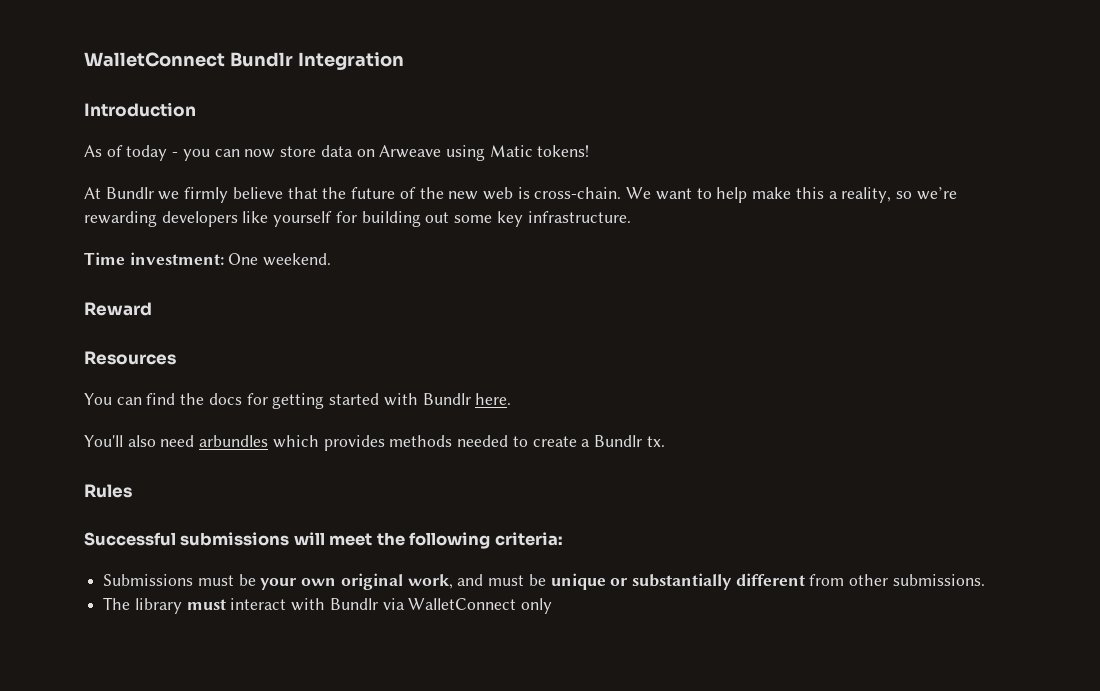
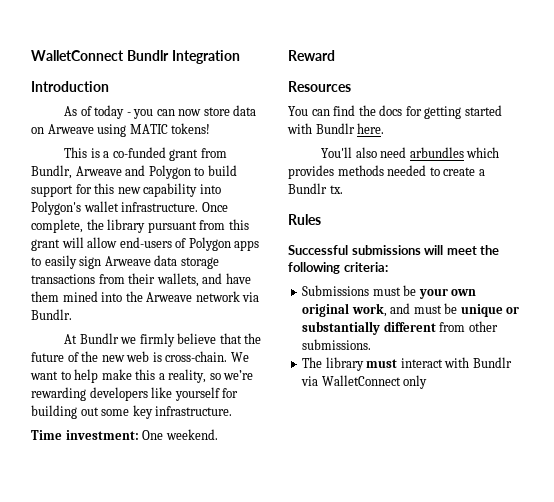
[489,145,533,157] Matic -> [129,124,168,134] MATIC
(590, 151) none -> [64,147,227,161] [31,165,237,179] [31,183,221,197] [31,201,228,215] [31,219,249,233] [31,237,260,251] [31,255,219,269] [31,273,251,287] [31,291,260,302] [31,309,72,320] // This is a co-funded grant from Bundlr, Arweave and Polygon to build support for this new capability into Polygon's wallet infrastructure. Once complete, the library pursuant from this grant will allow end-users of Polygon apps to easily sign Arweave data storage transactions from their wallets, and have them mined into the Arweave network via Bundlr.

